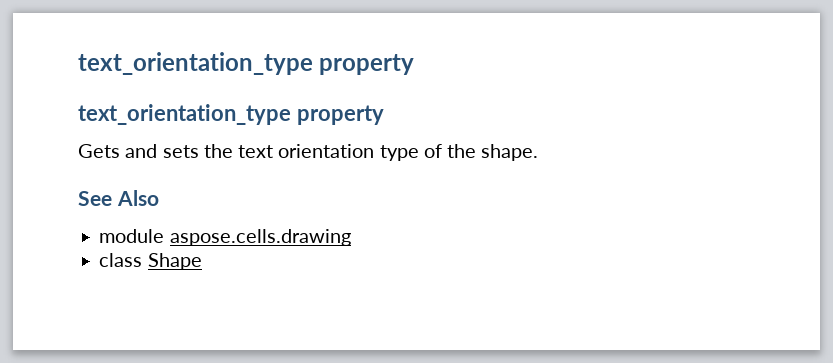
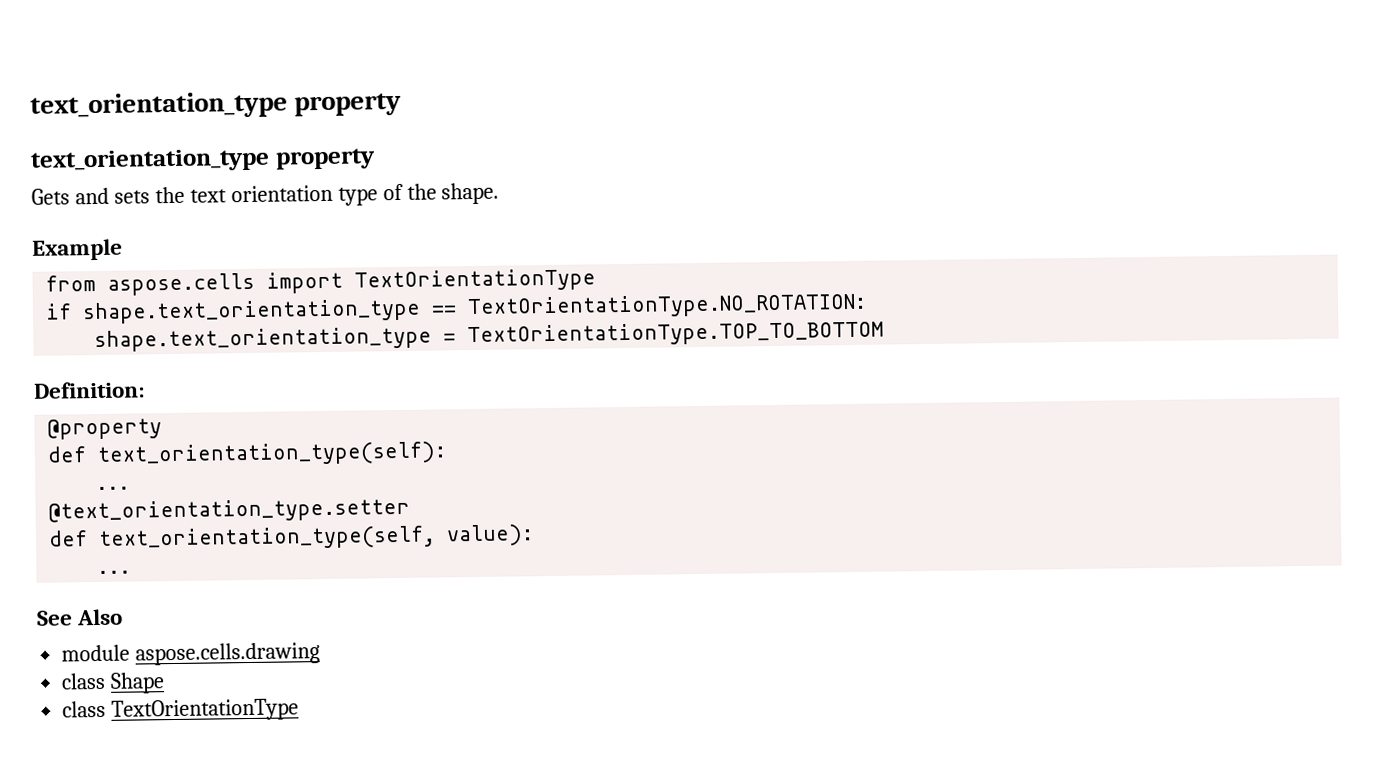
(539, 152) none -> [32,238,123,261] [45,268,597,296] [45,292,868,325] [94,320,885,353] [33,381,145,399] [47,418,163,440] [47,441,448,467] [96,486,131,491] [48,497,411,524] [48,524,535,551] [97,570,132,575] // Example // from aspose.cells import TextOrientationType // if shape.text_orientation_type == TextOrientationType.NO_ROTATION: // shape.text_orientation_type = TextOrientationType.TOP_TO_BOTTOM // Definition: // @property // def text_orientation_type(self): // ... // @text_orientation_type.setter // def text_orientation_type(self, value): // ...
(202, 261) none -> [62,698,300,722] // class TextOrientationType

